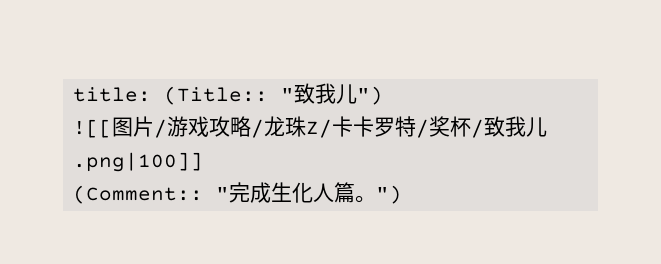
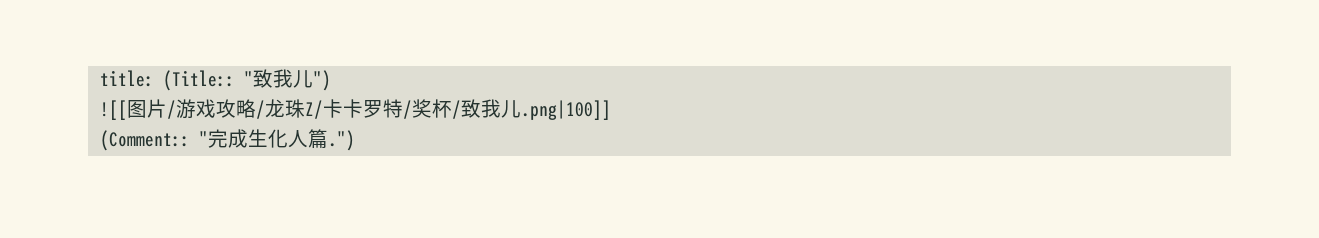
[355,185,403,204] 。") -> [328,130,355,151] .")

